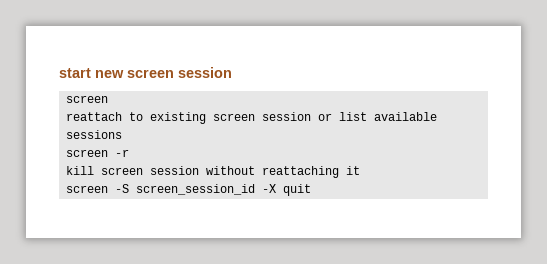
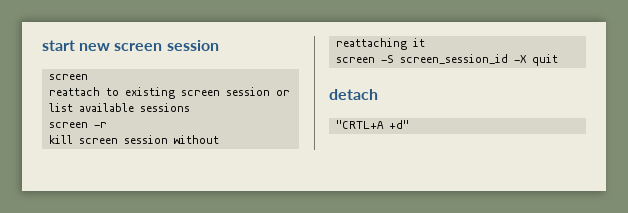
(311, 190) none -> [329,89,378,100] [335,120,409,129] // detach // "CRTL+A +d"

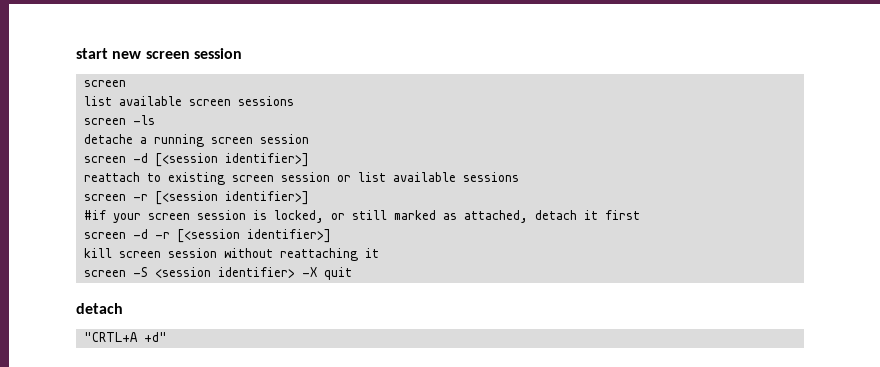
(88, 77) none -> [84,96,295,106] [84,115,156,125] [84,134,310,147] [84,153,310,167] // list available screen sessions // screen -ls // detache a running screen session // screen -d [<session identifier>]
(107, 125) none -> [155,191,310,205] [84,210,641,223] [84,229,332,243] [<session identifier>] // #if your screen session is locked, or still marked as attached, detach it first // screen -d -r [<session identifier>]
[399,54,508,64] screen_session_id -> [155,267,296,278] <session identifier>

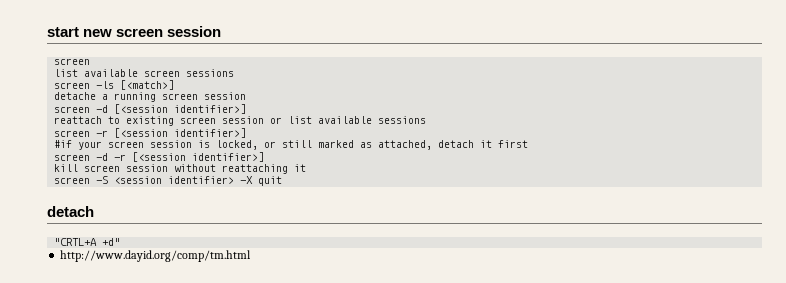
(156, 120) none -> [120,80,175,90] [<match>]
(168, 337) none -> [60,250,252,262] // http://www.dayid.org/comp/tm.html

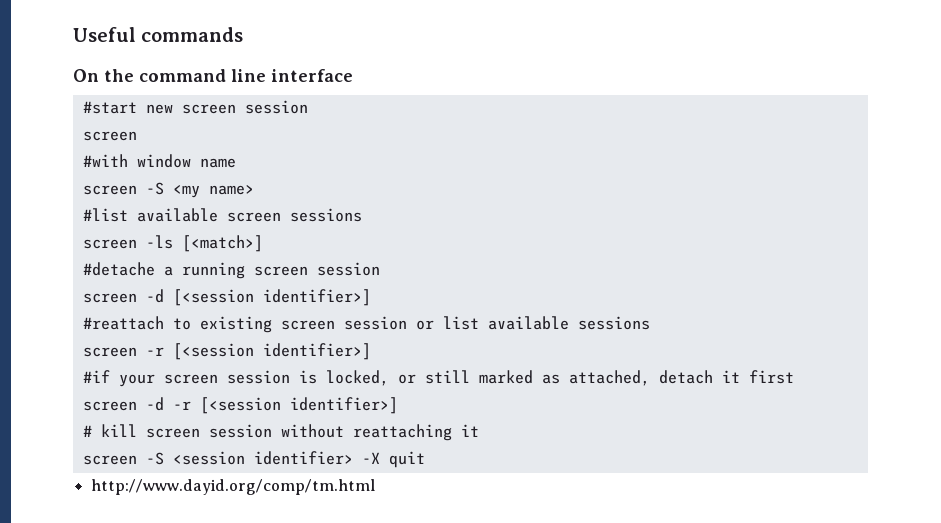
[47,26,222,37] [54,58,91,65] [54,69,79,77] start new screen session // screen // list -> [73,27,244,42] [73,69,353,82] [82,100,308,114] [82,131,137,141] [82,154,236,168] [82,182,254,198] [82,208,128,222] Useful commands // On the command line interface // #start new screen session // screen // #with window name // screen -S <my name> // #list
[54,92,97,100] detache -> [82,262,155,276] #detache
[54,116,103,124] reattach -> [82,316,164,330] #reattach
(265, 157) none -> [82,425,92,437] #
[47,206,94,217] [54,238,121,246] // detach // "CRTL+A +d" -> (425, 459) none

